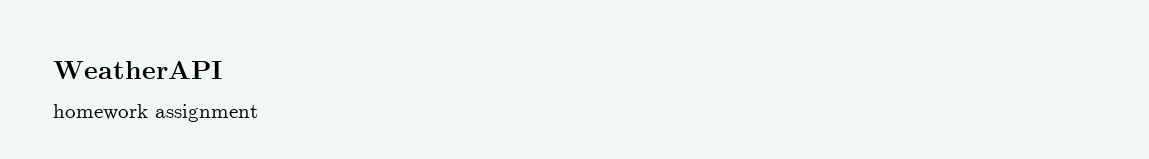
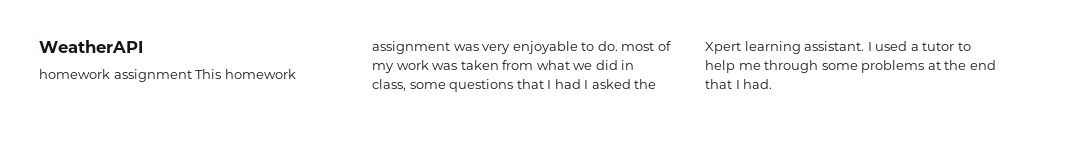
(258, 113) none -> [195,69,296,79] [372,41,671,54] [372,60,635,73] [372,79,657,92] [705,41,971,54] [705,60,996,73] [705,79,773,89] This homework assignment was very enjoyable to do. most of my work was taken from what we did in class, some questions that I had I asked the Xpert learning assistant. I used a tutor to help me through some problems at the end that I had.

